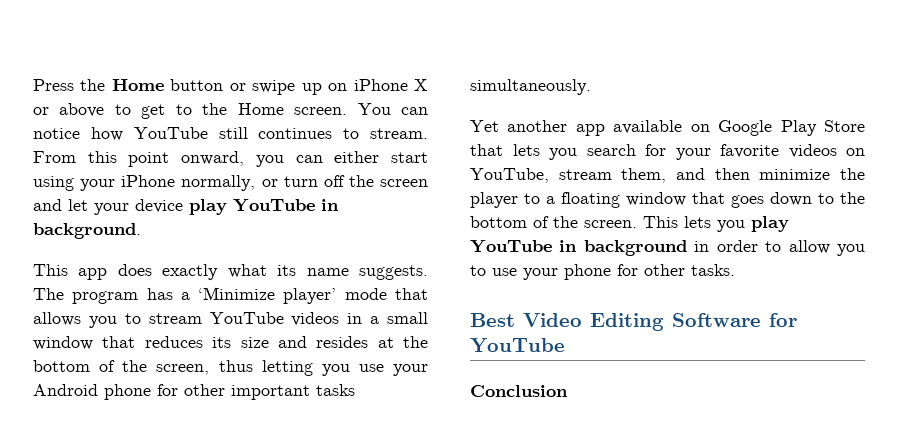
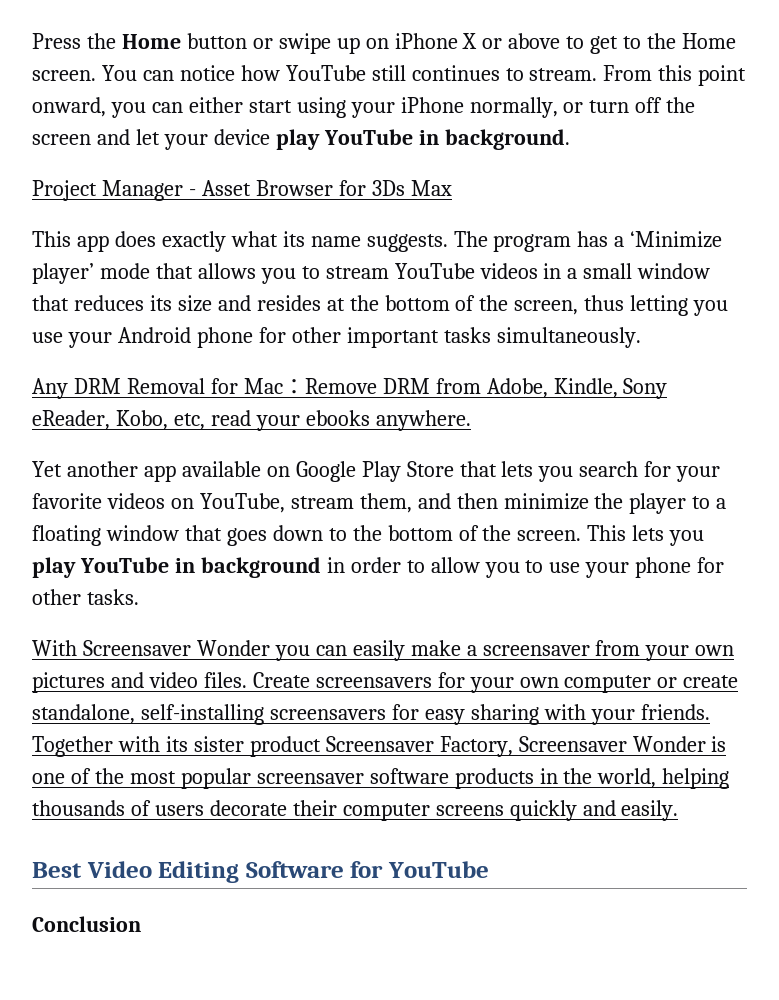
(141, 231) none -> [32,180,452,201] // Project Manager - Asset Browser for 3Ds Max
(591, 87) none -> [32,378,668,399] [32,410,471,431] // Any DRM Removal for Mac：Remove DRM from Adobe, Kindle, Sony eReader, Kobo, etc, read your ebooks anywhere.
(735, 270) none -> [32,640,735,661] [32,672,739,693] [32,704,710,725] [32,736,727,757] [32,768,730,789] [32,800,679,821] // With Screensaver Wonder you can easily make a screensaver from your own pictures and video files. Create screensavers for your own computer or create standalone, self-installing screensavers for easy sharing with your friends. Together with its sister product Screensaver Factory, Screensaver Wonder is one of the most popular screensaver software products in the world, helping thousands of users decorate their computer screens quickly and easily.

